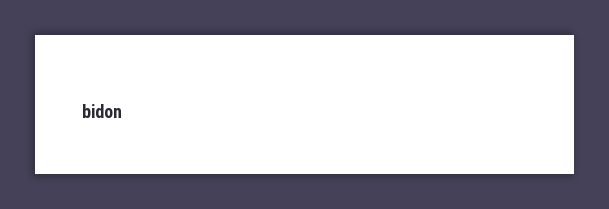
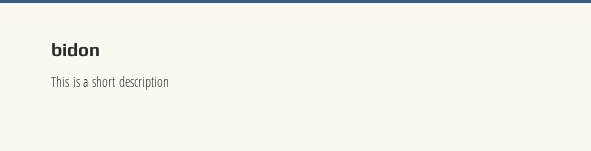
(122, 111) none -> [51,76,169,90] // This is a short description

